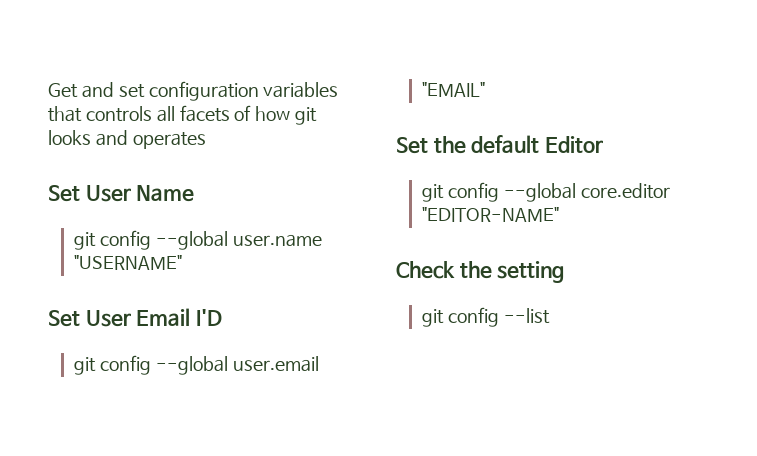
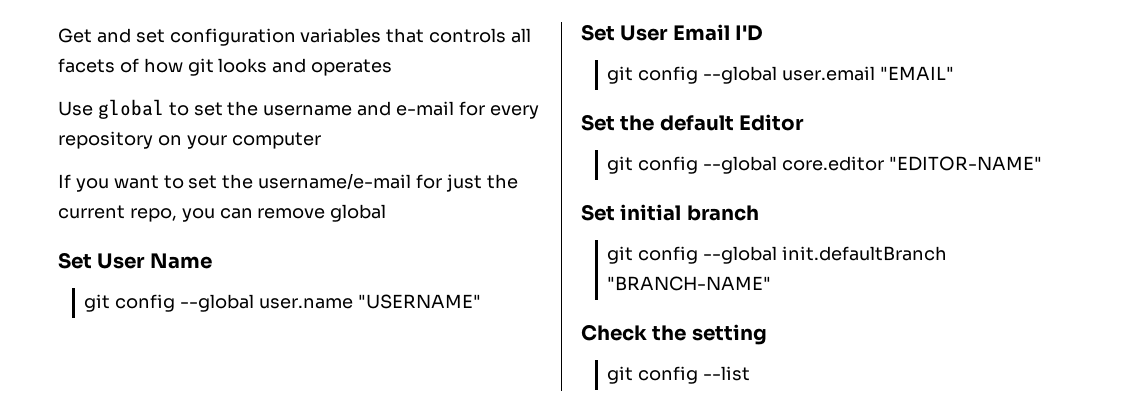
(206, 140) none -> [58,99,539,119] [58,131,321,149] [58,173,518,192] [58,204,387,222] // Use global to set the username and e-mail for every repository on your computer // If you want to set the username/e-mail for just the current repo, you can remove global
(559, 214) none -> [581,204,759,221] [607,246,948,264] [607,276,772,291] // Set initial branch // git config --global init.defaultBranch "BRANCH-NAME"

